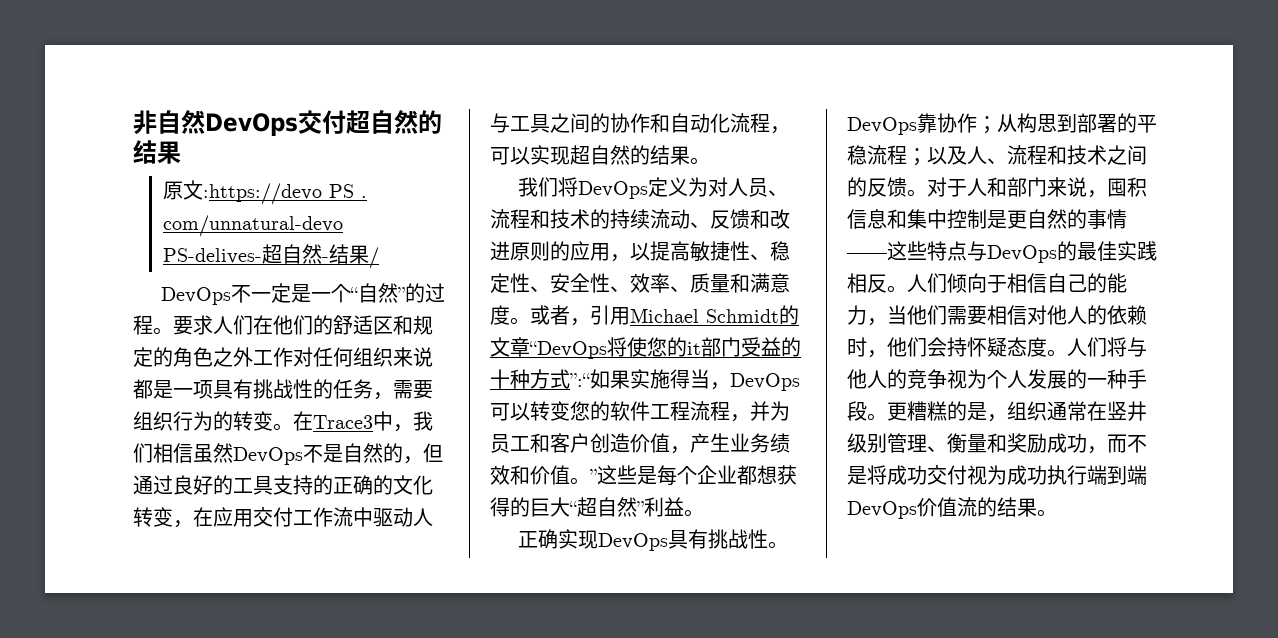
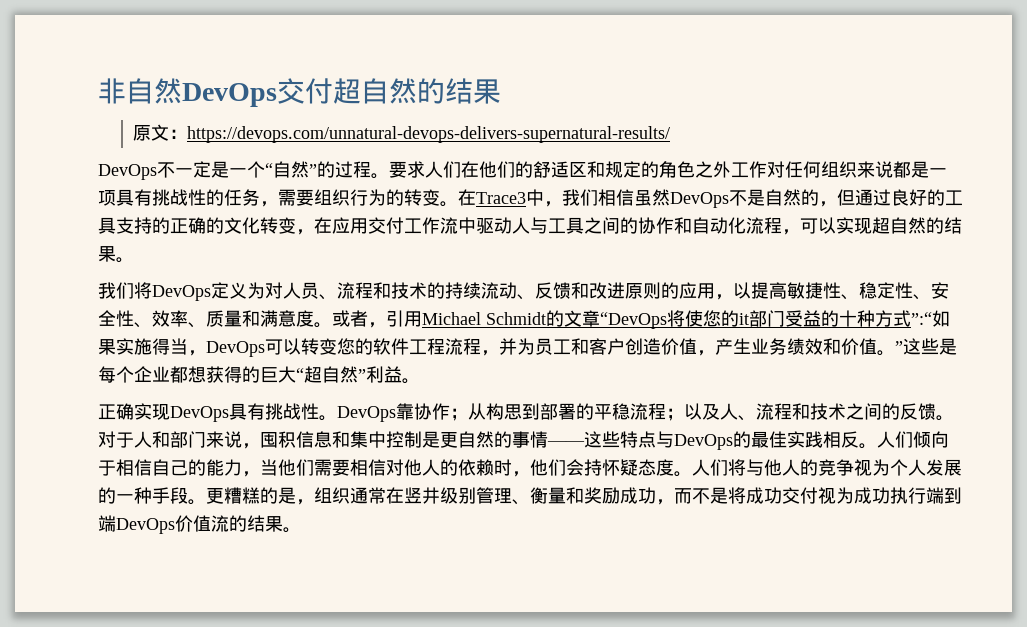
[203,183,368,205] [163,215,344,237] [163,244,380,269] :https://devo PS . com/unnatural-devo PS-delives-超自然-结果/ -> [169,126,671,143] ：https://devops.com/unnatural-devops-delivers-supernatural-results/

